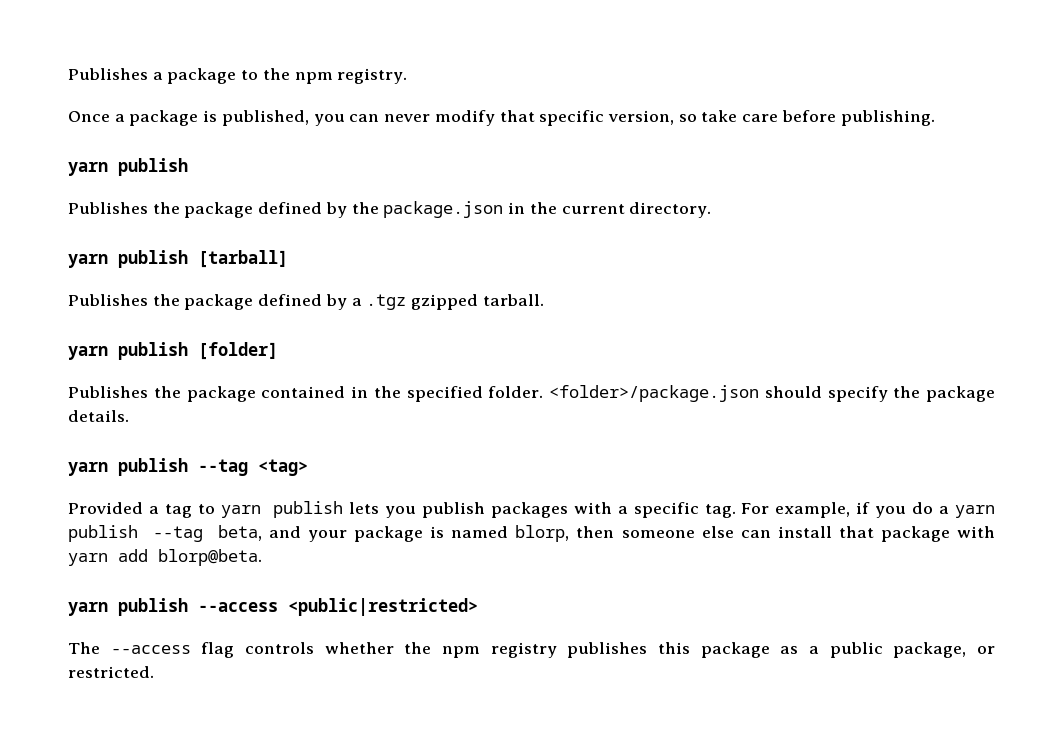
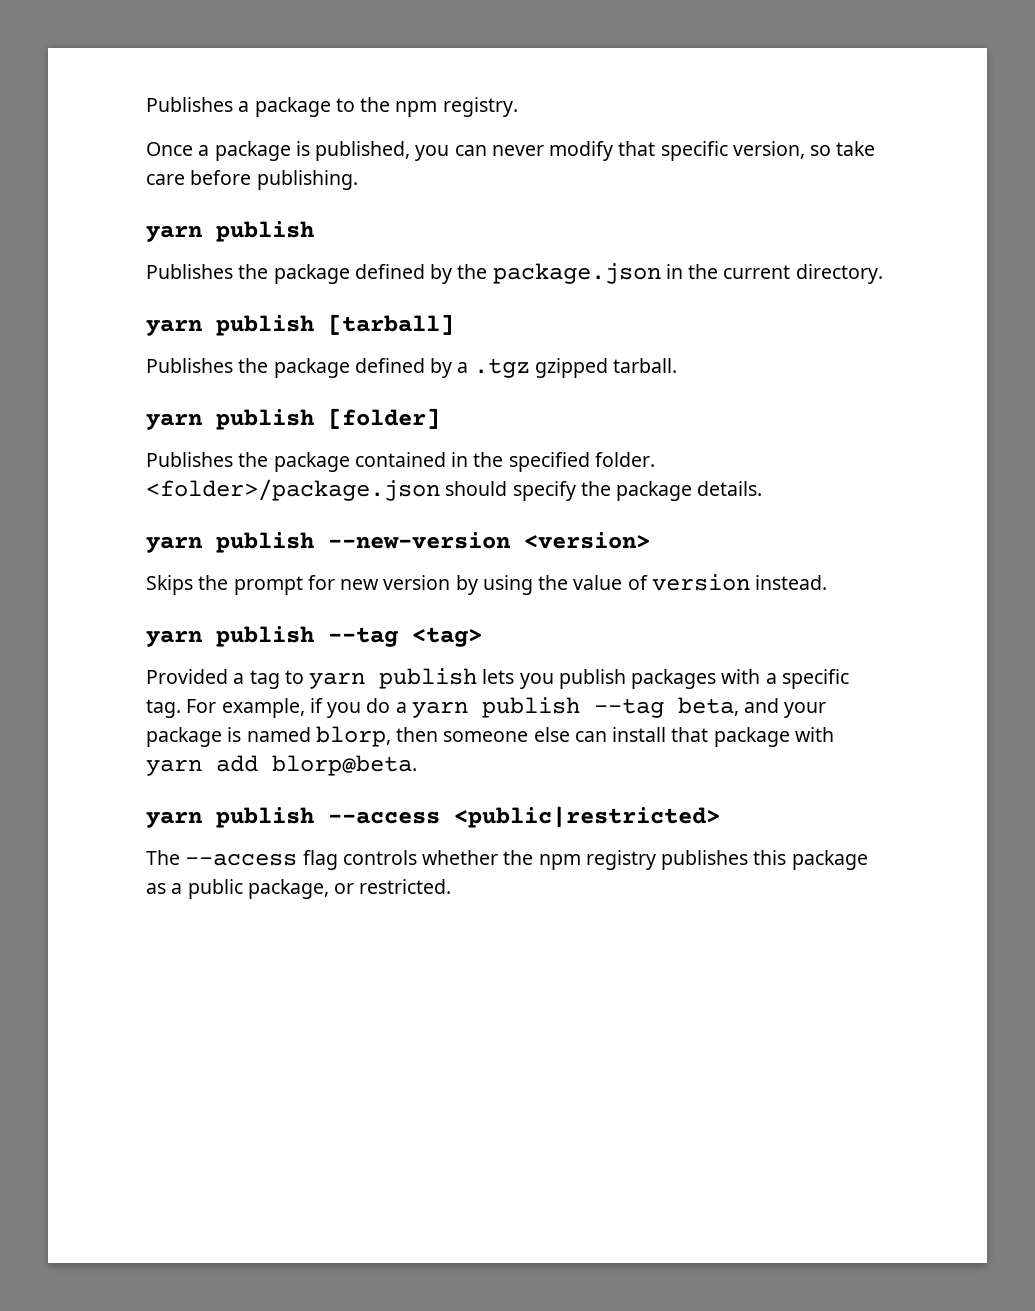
(129, 416) none -> [146,532,650,553] [146,574,828,595] // yarn publish --new-version <version> // Skips the prompt for new version by using the value of version instead.

